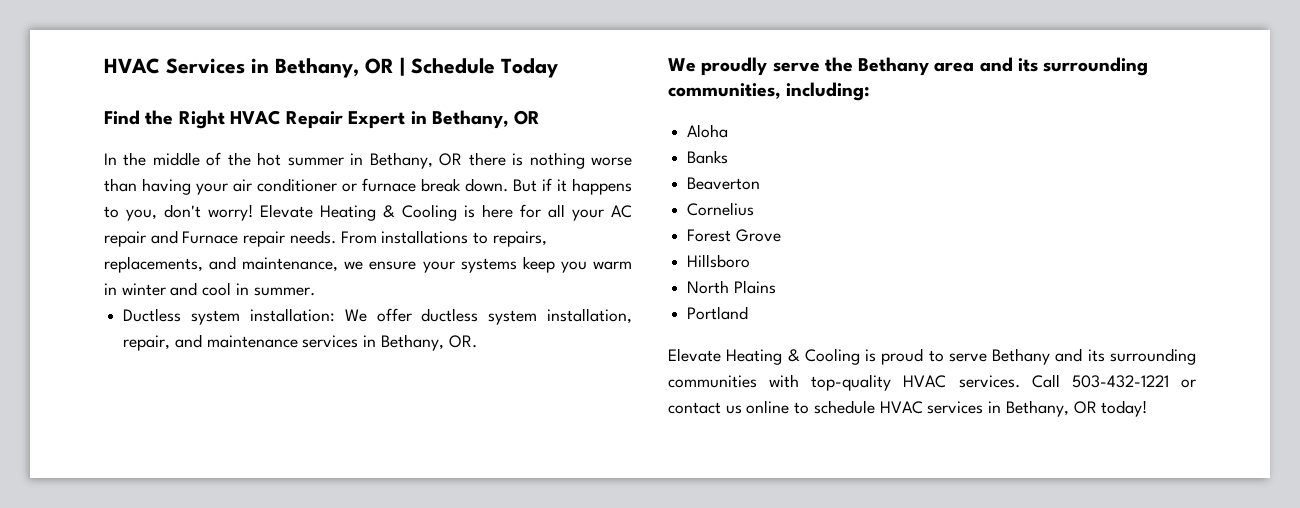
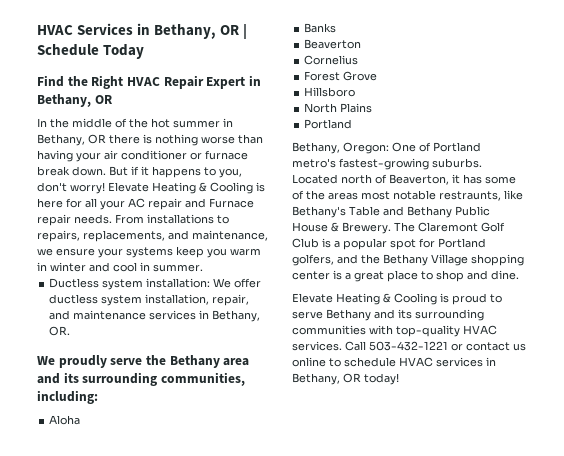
(749, 313) none -> [292,142,481,154] [292,158,482,170] [292,174,516,185] [292,190,523,201] [292,206,490,218] [292,222,505,234] [292,238,486,250] [292,254,524,266] [292,270,519,282] // Bethany, Oregon: One of Portland metro's fastest-growing suburbs. Located north of Beaverton, it has some of the areas most notable restraunts, like Bethany's Table and Bethany Public House & Brewery. The Claremont Golf Club is a popular spot for Portland golfers, and the Bethany Village shopping center is a great place to shop and dine.

